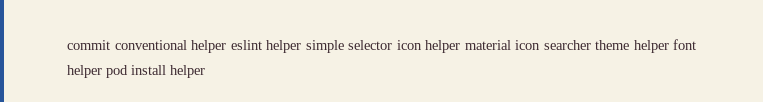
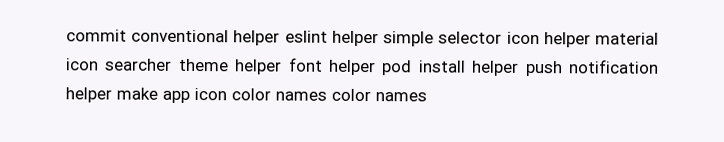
(205, 71) none -> [524,59,659,77] [65,87,427,103] push notification helper make app icon color names color names

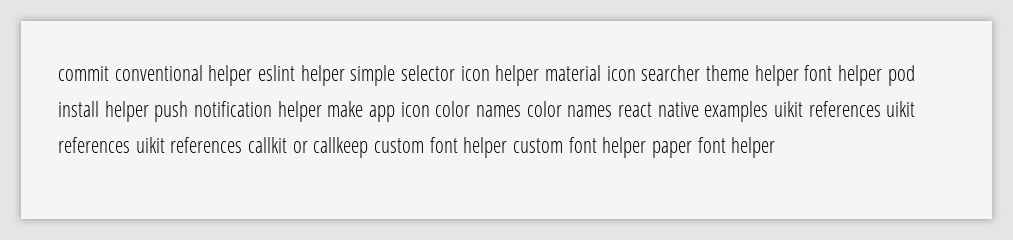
(427, 97) none -> [618,101,916,122] [58,137,776,158] react native examples uikit references uikit references uikit references callkit or callkeep custom font helper custom font helper paper font helper

